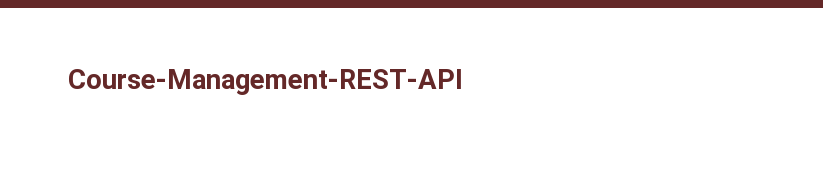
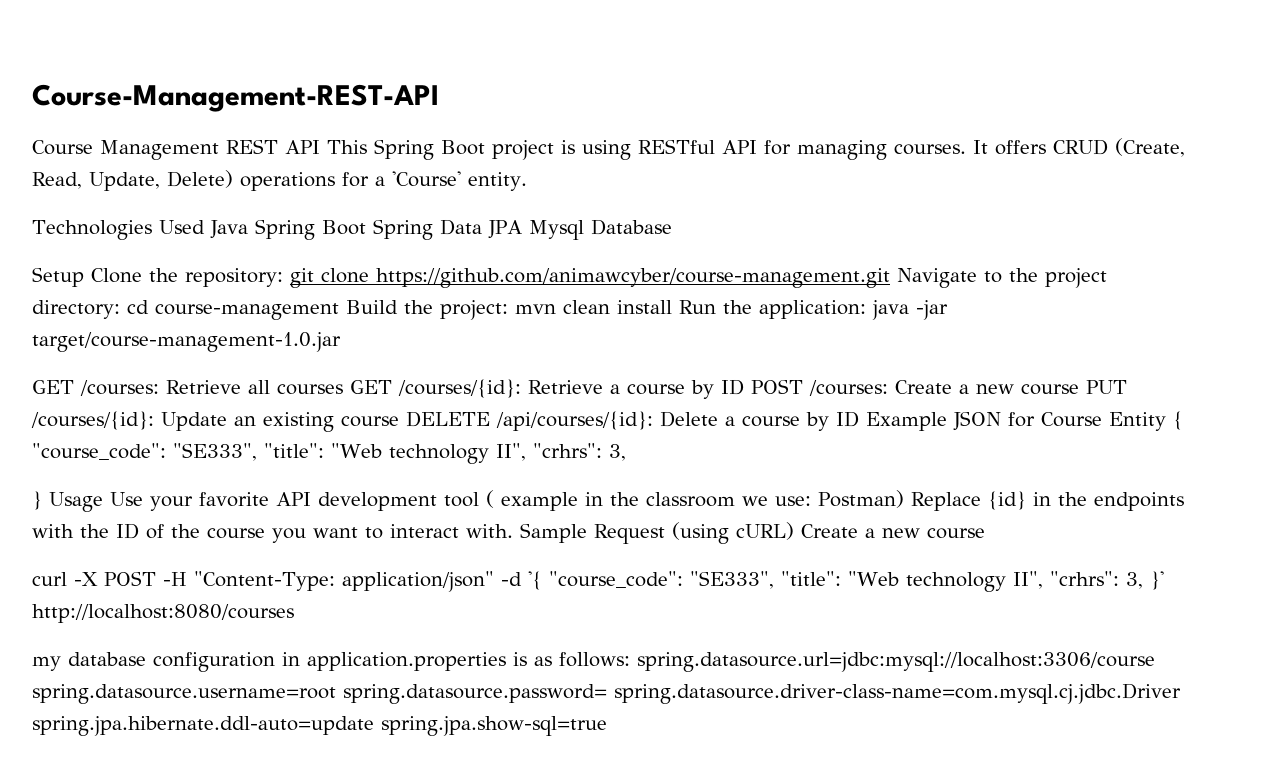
(463, 82) none -> [32,138,1185,160] [32,170,527,191] [32,219,672,240] [32,267,1107,288] [32,300,948,320] [32,332,341,352] [32,379,1127,399] [31,411,1183,432] [32,443,626,464] [32,490,1184,512] [32,522,985,544] [32,571,1164,592] [32,604,294,623] [32,652,1155,672] [32,683,1181,704] [32,716,607,736] // Course Management REST API This Spring Boot project is using RESTful API for managing courses. It offers CRUD (Create, Read, Update, Delete) operations for a 'Course' entity. // Technologies Used Java Spring Boot Spring Data JPA Mysql Database // Setup Clone the repository: git clone https://github.com/animawcyber/course-management.git Navigate to the project directory: cd course-management Build the project: mvn clean install Run the application: java -jar target/course-management-1.0.jar // GET /courses: Retrieve all courses GET /courses/{id}: Retrieve a course by ID POST /courses: Create a new course PUT /courses/{id}: Update an existing course DELETE /api/courses/{id}: Delete a course by ID Example JSON for Course Entity { "course_code": "SE333", "title": "Web technology II", "crhrs": 3, // } Usage Use your favorite API development tool ( example in the classroom we use: Postman) Replace {id} in the endpoints with the ID of the course you want to interact with. Sample Request (using cURL) Create a new course // curl -X POST -H "Content-Type: application/json" -d '{ "course_code": "SE333", "title": "Web technology II", "crhrs": 3, }' http://localhost:8080/courses // my database configuration in application.properties is as follows: spring.datasource.url=jdbc:mysql://localhost:3306/course spring.datasource.username=root spring.datasource.password= spring.datasource.driver-class-name=com.mysql.cj.jdbc.Driver spring.jpa.hibernate.ddl-auto=update spring.jpa.show-sql=true

